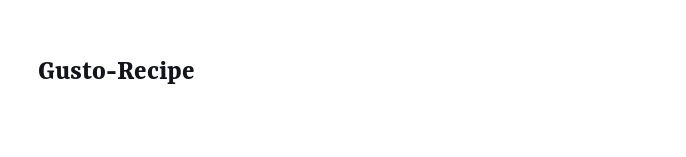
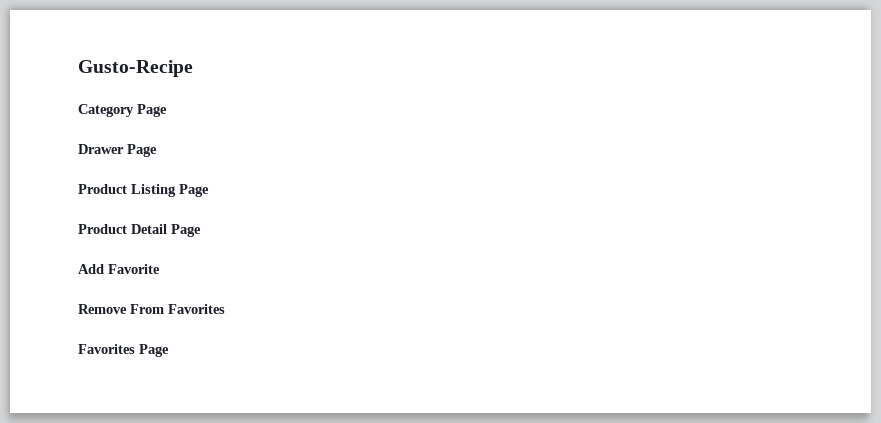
(195, 72) none -> [78,104,167,117] [78,144,157,157] [78,184,209,197] [78,224,201,237] [78,264,160,274] [78,304,225,314] [78,344,169,357] // Category Page // Drawer Page // Product Listing Page // Product Detail Page // Add Favorite // Remove From Favorites // Favorites Page

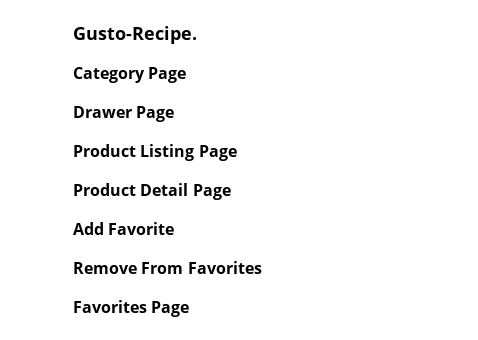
[78,60,193,77] Gusto-Recipe -> [73,26,197,44] Gusto-Recipe.

